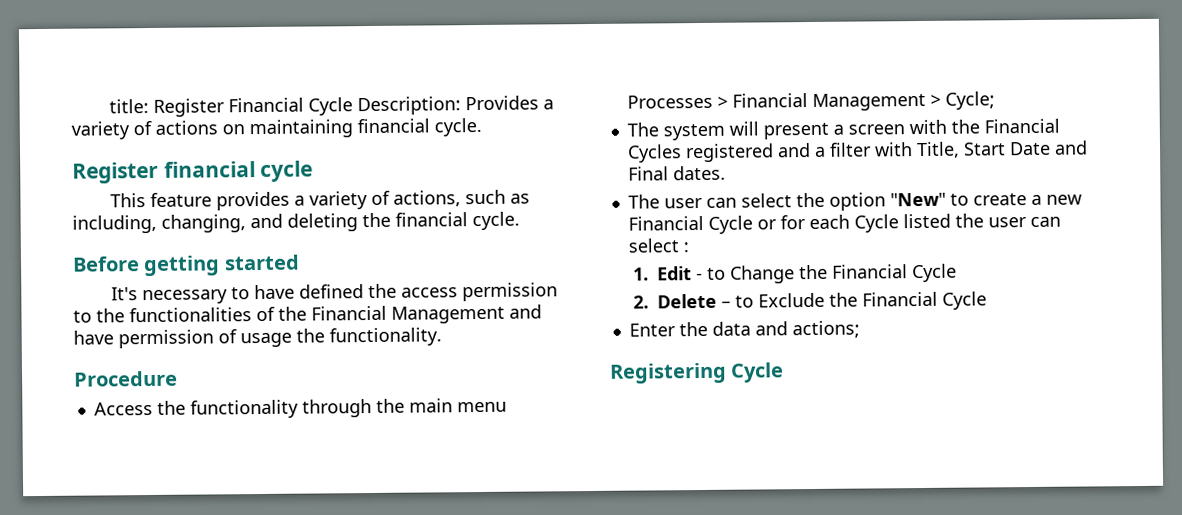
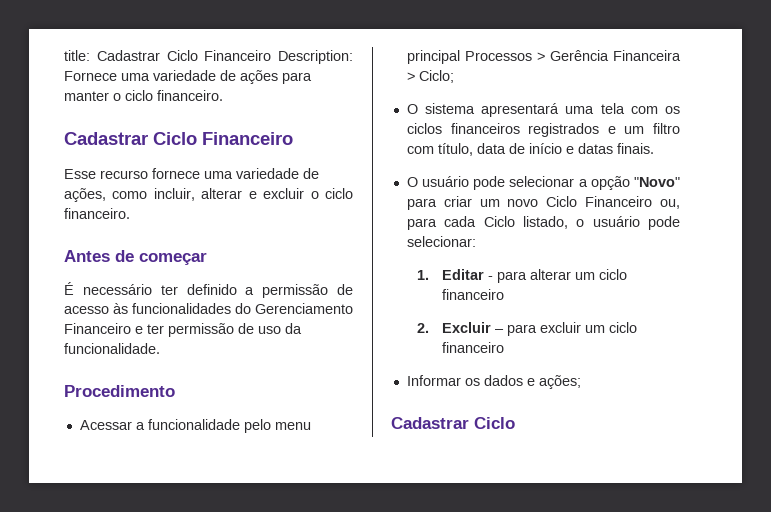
[152,95,554,117] [71,117,482,140] [72,160,314,184] [109,189,530,211] [72,211,520,234] [72,254,300,277] [110,282,558,305] [73,304,542,324] [73,327,442,349] [74,370,178,387] [93,398,507,419] [626,91,995,111] [626,118,1060,141] [626,140,1088,163] [627,165,726,181] [627,192,1082,211] [627,213,1061,234] [627,238,689,253] [632,263,957,284] [632,291,987,310] [628,320,860,339] [609,362,785,384] Register Financial Cycle Description: Provides a variety of actions on maintaining financial cycle. // Register financial cycle // This feature provides a variety of actions, such as including, changing, and deleting the financial cycle. // Before getting started // It's necessary to have defined the access permission to the functionalities of the Financial Management and have permission of usage the functionality. // Procedure // Access the functionality through the main menu Processes > Financial Management > Cycle; // The system will present a screen with the Financial Cycles registered and a filter with Title, Start Date and Final dates. // The user can select the option "New" to create a new Financial Cycle or for each Cycle listed the user can select : // 1. Edit - to Change the Financial Cycle // 2. Delete – to Exclude the Financial Cycle // Enter the data and actions; // Registering Cycle -> [96,50,353,64] [64,70,312,84] [64,90,223,101] [64,132,293,145] [64,168,319,179] [64,188,353,202] [64,208,130,219] [64,250,207,265] [64,282,353,298] [64,303,353,314] [64,323,302,337] [64,343,160,354] [64,385,175,397] [79,419,311,433] [406,50,681,64] [406,70,454,83] [406,103,680,117] [406,123,680,137] [406,143,654,156] [406,176,680,190] [406,196,680,210] [406,216,680,230] [406,236,476,247] [416,269,628,283] [442,289,505,300] [416,322,638,336] [442,342,505,353] [406,375,581,389] [391,417,515,429] Cadastrar Ciclo Financeiro Description: Fornece uma variedade de ações para manter o ciclo financeiro. // Cadastrar Ciclo Financeiro // Esse recurso fornece uma variedade de ações, como incluir, alterar e excluir o ciclo financeiro. // Antes de começar // É necessário ter definido a permissão de acesso às funcionalidades do Gerenciamento Financeiro e ter permissão de uso da funcionalidade. // Procedimento // Acessar a funcionalidade pelo menu principal Processos > Gerência Financeira > Ciclo; // O sistema apresentará uma tela com os ciclos financeiros registrados e um filtro com título, data de início e datas finais. // O usuário pode selecionar a opção "Novo" para criar um novo Ciclo Financeiro ou, para cada Ciclo listado, o usuário pode selecionar: // 1. Editar - para alterar um ciclo financeiro // 2. Excluir – para excluir um ciclo financeiro // Informar os dados e ações; // Cadastrar Ciclo

